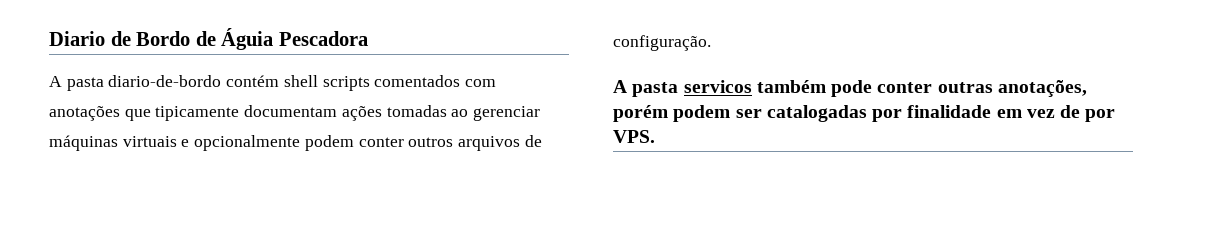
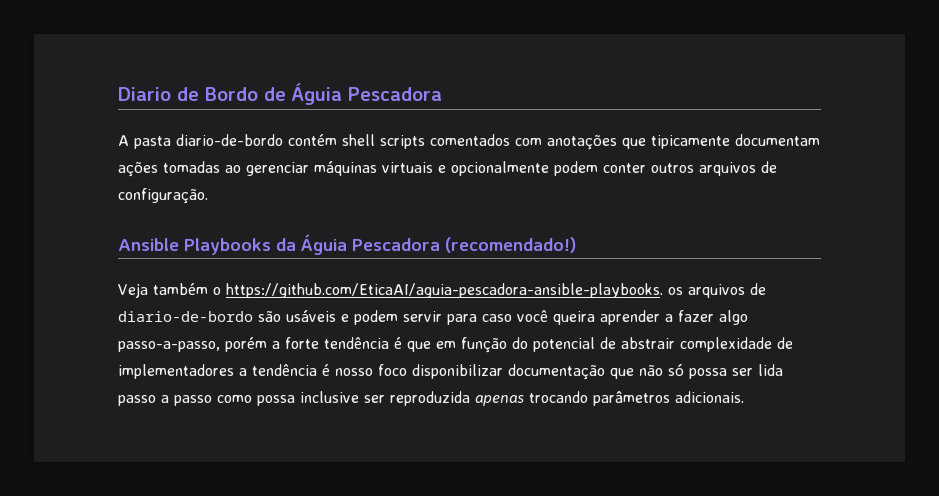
[613,80,1087,97] [613,105,1116,122] [613,130,655,143] A pasta servicos também pode conter outras anotações, porém podem ser catalogadas por finalidade em vez de por VPS. -> [118,234,576,255] [118,283,766,298] [118,310,748,325] [118,337,793,353] [118,363,783,380] [118,391,744,406] Ansible Playbooks da Águia Pescadora (recomendado!) // Veja também o https://github.com/EticaAI/aguia-pescadora-ansible-playbooks. os arquivos de diario-de-bordo são usáveis e podem servir para caso você queira aprender a fazer algo passo-a-passo, porém a forte tendência é que em função do potencial de abstrair complexidade de implementadores a tendência é nosso foco disponibilizar documentação que não só possa ser lida passo a passo como possa inclusive ser reproduzida apenas trocando parâmetros adicionais.

